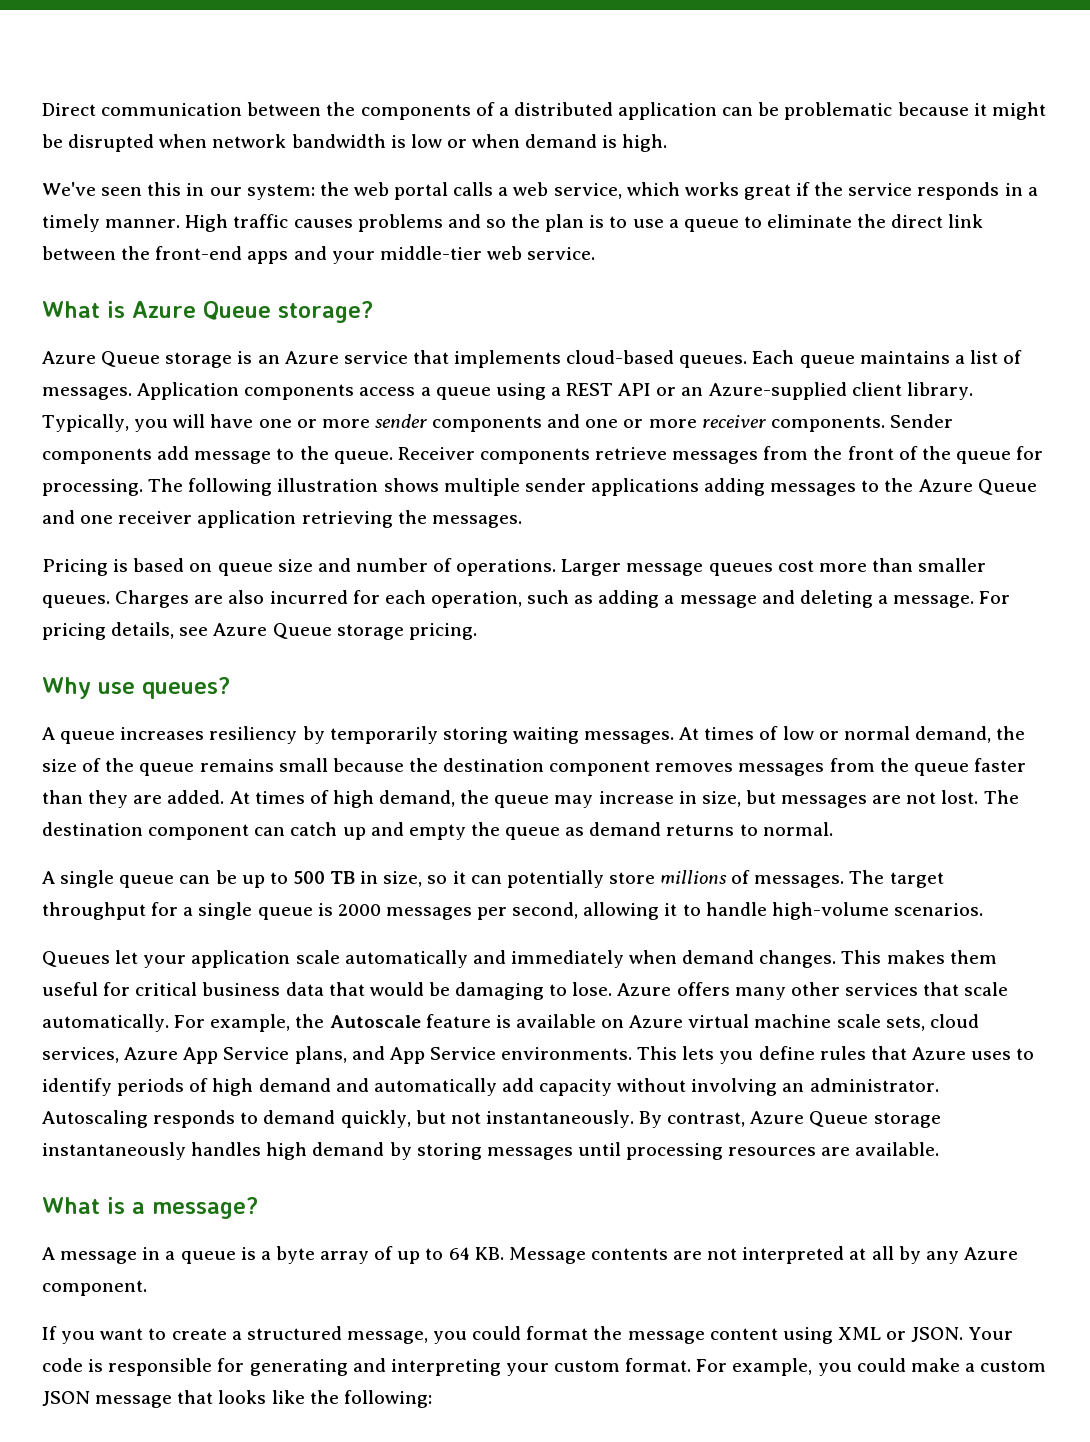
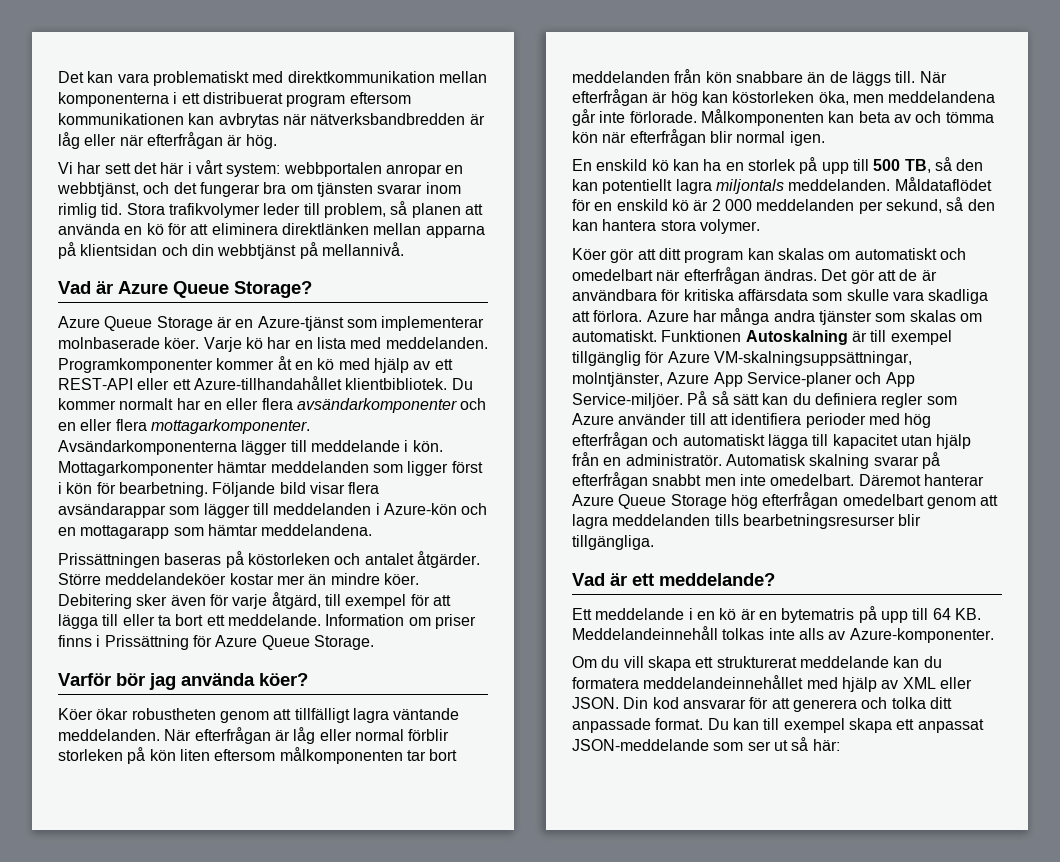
[42,102,1046,120] [42,134,668,152] [42,182,1038,200] [42,214,984,232] [42,246,596,264] [42,301,373,323] [42,350,1023,368] [42,382,973,400] [42,414,953,432] [42,446,1044,464] [42,478,1037,496] [42,510,522,528] [42,558,987,576] [42,590,1011,608] [42,622,477,640] [42,677,230,699] [42,726,1026,744] [42,758,1026,776] [42,790,1019,808] [42,822,833,840] [42,870,944,888] [42,902,983,920] [42,950,997,968] [42,982,1009,1000] [42,1014,979,1032] [42,1046,1035,1064] [42,1078,939,1096] [42,1110,941,1128] [42,1142,940,1160] [42,1197,258,1219] [42,1246,1018,1264] [42,1280,147,1296] [42,1326,1014,1344] [42,1358,1047,1376] [42,1390,432,1408] Direct communication between the components of a distributed application can be problematic because it might be disrupted when network bandwidth is low or when demand is high. // We've seen this in our system: the web portal calls a web service, which works great if the service responds in a timely manner. High traffic causes problems and so the plan is to use a queue to eliminate the direct link between the front-end apps and your middle-tier web service. // What is Azure Queue storage? // Azure Queue storage is an Azure service that implements cloud-based queues. Each queue maintains a list of messages. Application components access a queue using a REST API or an Azure-supplied client library. Typically, you will have one or more sender components and one or more receiver components. Sender components add message to the queue. Receiver components retrieve messages from the front of the queue for processing. The following illustration shows multiple sender applications adding messages to the Azure Queue and one receiver application retrieving the messages. // Pricing is based on queue size and number of operations. Larger message queues cost more than smaller queues. Charges are also incurred for each operation, such as adding a message and deleting a message. For pricing details, see Azure Queue storage pricing. // Why use queues? // A queue increases resiliency by temporarily storing waiting messages. At times of low or normal demand, the size of the queue remains small because the destination component removes messages from the queue faster than they are added. At times of high demand, the queue may increase in size, but messages are not lost. The destination component can catch up and empty the queue as demand returns to normal. // A single queue can be up to 500 TB in size, so it can potentially store millions of messages. The target throughput for a single queue is 2000 messages per second, allowing it to handle high-volume scenarios. // Queues let your application scale automatically and immediately when demand changes. This makes them useful for critical business data that would be damaging to lose. Azure offers many other services that scale automatically. For example, the Autoscale feature is available on Azure virtual machine scale sets, cloud services, Azure App Service plans, and App Service environments. This lets you define rules that Azure uses to identify periods of high demand and automatically add capacity without involving an administrator. Autoscaling responds to demand quickly, but not instantaneously. By contrast, Azure Queue storage instantaneously handles high demand by storing messages until processing resources are available. // What is a message? // A message in a queue is a byte array of up to 64 KB. Message contents are not interpreted at all by any Azure component. // If you want to create a structured message, you could format the message content using XML or JSON. Your code is responsible for generating and interpreting your custom format. For example, you could make a custom JSON message that looks like the following: -> [58,71,487,86] [58,92,411,107] [58,113,485,128] [58,132,277,149] [58,160,464,177] [57,182,461,197] [58,201,483,218] [58,223,485,238] [58,242,404,259] [58,281,312,298] [58,316,485,331] [58,337,488,352] [58,356,453,373] [58,376,473,390] [58,398,487,413] [58,419,310,434] [58,440,443,455] [58,461,483,476] [58,482,380,497] [58,503,488,518] [58,524,373,539] [58,551,480,568] [58,573,419,585] [58,592,451,609] [58,614,476,629] [58,635,374,650] [58,673,308,690] [58,708,460,723] [58,727,450,744] [58,747,458,764] [572,69,947,86] [572,89,996,106] [572,109,994,126] [572,129,825,146] [572,157,984,174] [572,177,992,194] [572,197,995,214] [572,219,760,234] [572,248,966,263] [572,267,937,284] [572,289,989,304] [572,308,982,325] [572,330,952,345] [572,351,912,366] [572,372,915,387] [572,391,957,408] [572,413,932,428] [572,432,972,449] [572,452,940,469] [572,472,984,489] [572,492,999,509] [572,514,922,529] [572,535,654,550] [572,573,775,586] [572,606,981,623] [572,626,994,643] [572,656,942,671] [572,675,972,692] [572,697,952,712] [572,718,984,733] [572,737,840,751] Det kan vara problematiskt med direktkommunikation mellan komponenterna i ett distribuerat program eftersom kommunikationen kan avbrytas när nätverksbandbredden är låg eller när efterfrågan är hög. // Vi har sett det här i vårt system: webbportalen anropar en webbtjänst, och det fungerar bra om tjänsten svarar inom rimlig tid. Stora trafikvolymer leder till problem, så planen att använda en kö för att eliminera direktlänken mellan apparna på klientsidan och din webbtjänst på mellannivå. // Vad är Azure Queue Storage? // Azure Queue Storage är en Azure-tjänst som implementerar molnbaserade köer. Varje kö har en lista med meddelanden. Programkomponenter kommer åt en kö med hjälp av ett REST-API eller ett Azure-tillhandahållet klientbibliotek. Du kommer normalt har en eller flera avsändarkomponenter och en eller flera mottagarkomponenter. Avsändarkomponenterna lägger till meddelande i kön. Mottagarkomponenter hämtar meddelanden som ligger först i kön för bearbetning. Följande bild visar flera avsändarappar som lägger till meddelanden i Azure-kön och en mottagarapp som hämtar meddelandena. // Prissättningen baseras på köstorleken och antalet åtgärder. Större meddelandeköer kostar mer än mindre köer. Debitering sker även för varje åtgärd, till exempel för att lägga till eller ta bort ett meddelande. Information om priser finns i Prissättning för Azure Queue Storage. // Varför bör jag använda köer? // Köer ökar robustheten genom att tillfälligt lagra väntande meddelanden. När efterfrågan är låg eller normal förblir storleken på kön liten eftersom målkomponenten tar bort meddelanden från kön snabbare än de läggs till. När efterfrågan är hög kan köstorleken öka, men meddelandena går inte förlorade. Målkomponenten kan beta av och tömma kön när efterfrågan blir normal igen. // En enskild kö kan ha en storlek på upp till 500 TB, så den kan potentiellt lagra miljontals meddelanden. Måldataflödet för en enskild kö är 2 000 meddelanden per sekund, så den kan hantera stora volymer. // Köer gör att ditt program kan skalas om automatiskt och omedelbart när efterfrågan ändras. Det gör att de är användbara för kritiska affärsdata som skulle vara skadliga att förlora. Azure har många andra tjänster som skalas om automatiskt. Funktionen Autoskalning är till exempel tillgänglig för Azure VM-skalningsuppsättningar, molntjänster, Azure App Service-planer och App Service-miljöer. På så sätt kan du definiera regler som Azure använder till att identifiera perioder med hög efterfrågan och automatiskt lägga till kapacitet utan hjälp från en administratör. Automatisk skalning svarar på efterfrågan snabbt men inte omedelbart. Däremot hanterar Azure Queue Storage hög efterfrågan omedelbart genom att lagra meddelanden tills bearbetningsresurser blir tillgängliga. // Vad är ett meddelande? // Ett meddelande i en kö är en bytematris på upp till 64 KB. Meddelandeinnehåll tolkas inte alls av Azure-komponenter. // Om du vill skapa ett strukturerat meddelande kan du formatera meddelandeinnehållet med hjälp av XML eller JSON. Din kod ansvarar för att generera och tolka ditt anpassade format. Du kan till exempel skapa ett anpassat JSON-meddelande som ser ut så här:

